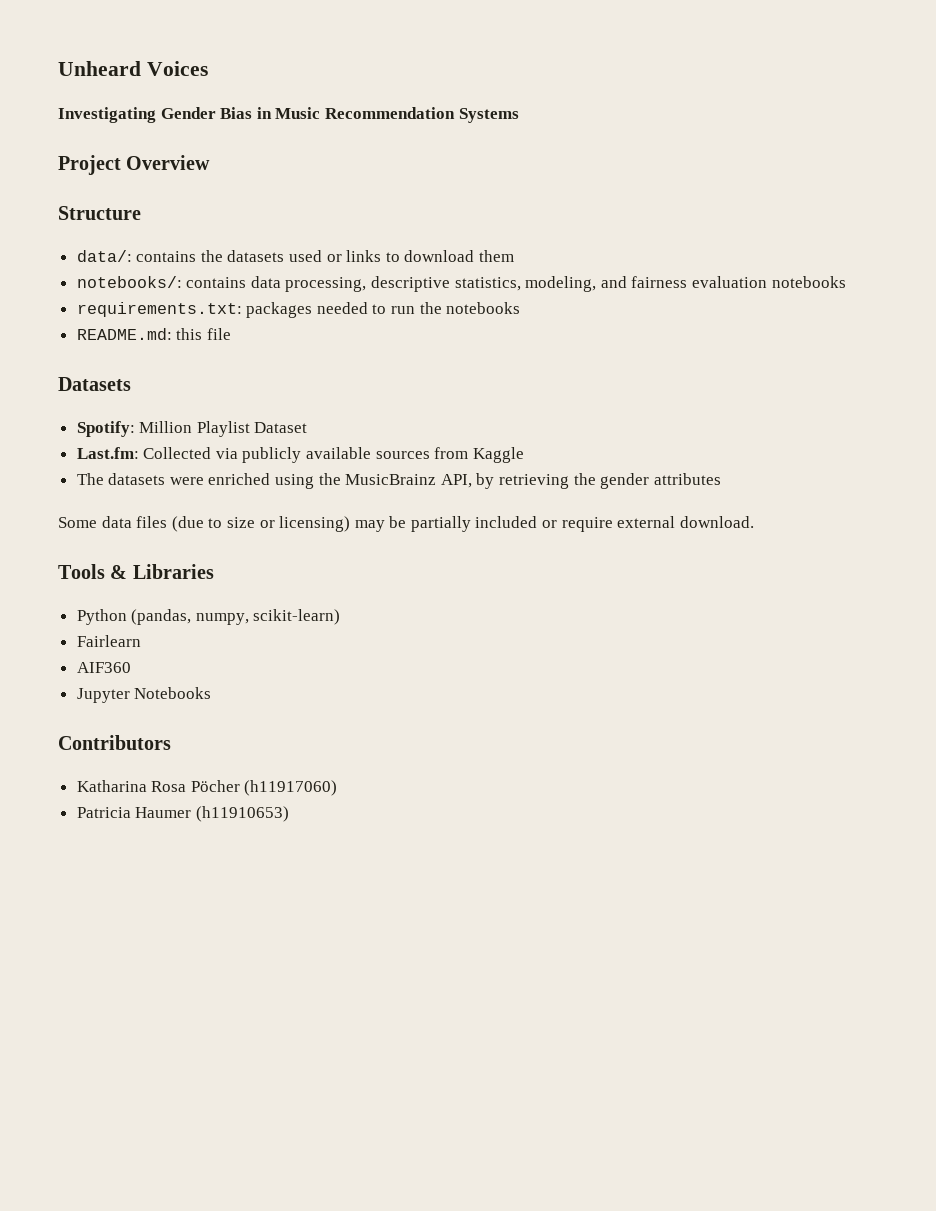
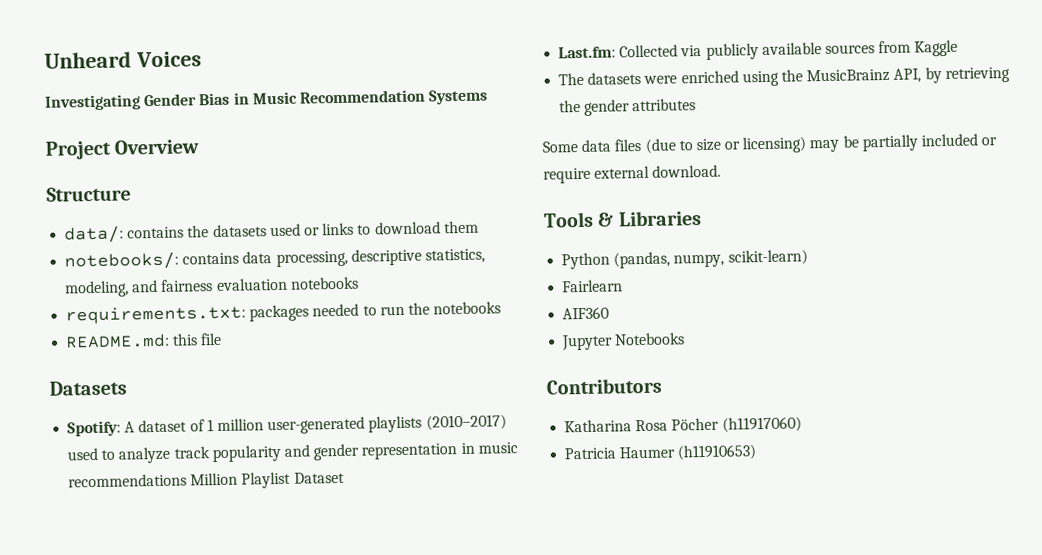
(135, 429) none -> [124,414,507,435] [67,442,518,464] [68,473,188,488] A dataset of 1 million user-generated playlists (2010–2017) used to analyze track popularity and gender representation in music recommendations

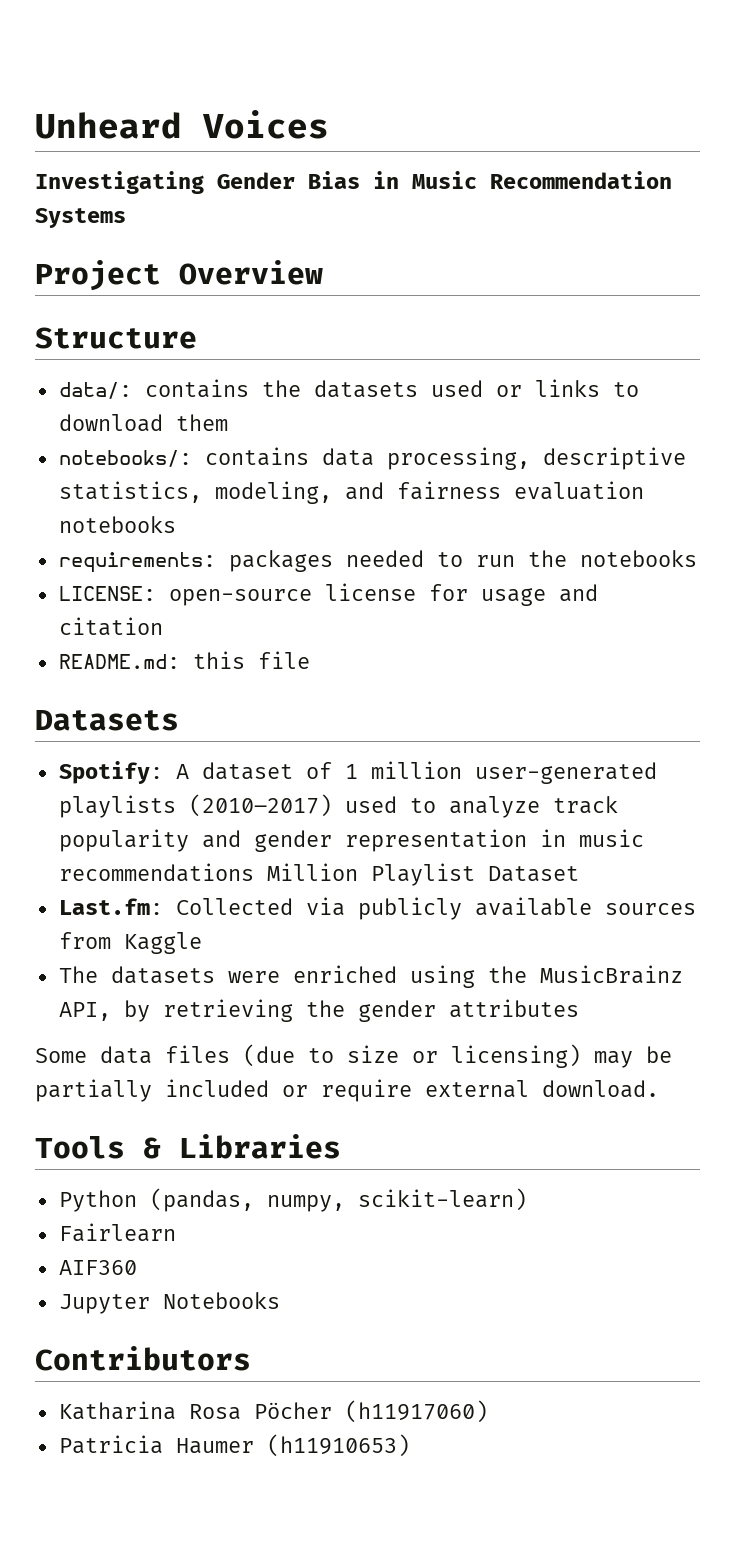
[65,305,247,325] requirements.txt: -> [58,552,216,573] requirements:
(502, 308) none -> [58,583,598,606] [58,617,163,636] // LICENSE: open-source license for usage and citation

